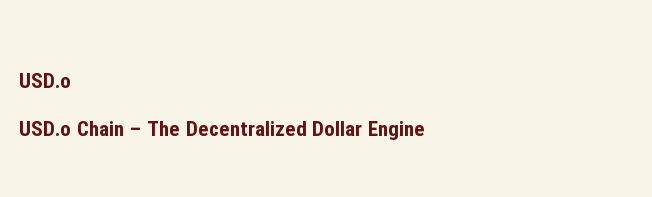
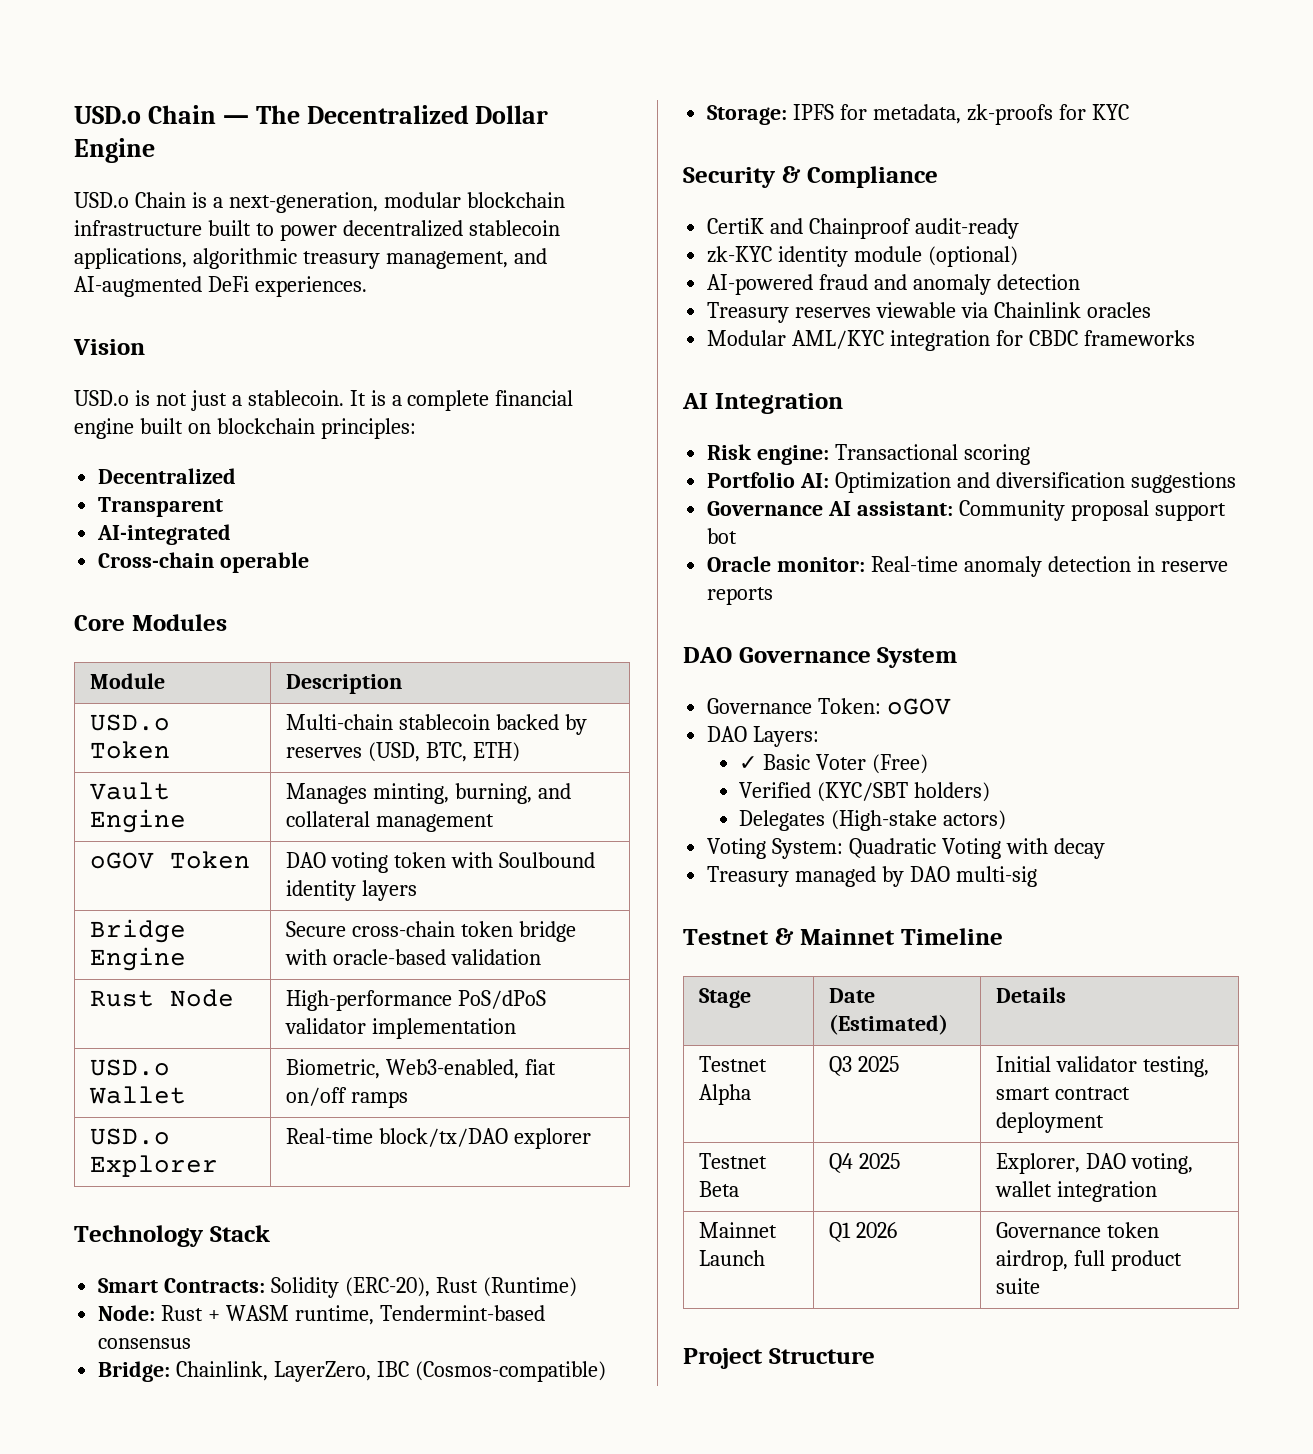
[19,73,71,88] [19,121,142,136] USD.o // USD.o Chain – -> [74,105,249,124] USD.o Chain —
(426, 130) none -> [74,192,565,213] [74,220,560,241] [74,248,547,269] [74,276,367,297] [73,339,145,355] [74,390,574,411] [74,418,416,439] [98,468,237,484] [98,497,224,517] [97,524,232,545] [98,552,310,573] [74,614,227,631] [89,673,165,689] [285,674,402,694] [89,714,170,731] [89,741,170,759] [285,714,587,735] [285,742,520,762] [89,782,170,800] [89,809,186,833] [285,783,571,804] [285,811,494,832] [89,851,250,869] [285,852,595,873] [285,880,417,901] [89,919,186,943] [89,947,186,971] [285,921,576,942] [284,949,541,965] [89,989,234,1007] [285,990,546,1011] [284,1018,516,1039] [89,1059,170,1076] [88,1086,186,1104] [285,1059,556,1079] [285,1087,408,1108] [89,1128,170,1145] [89,1155,218,1177] [285,1128,591,1149] [74,1225,270,1247] [98,1277,577,1298] [98,1305,545,1325] [98,1338,192,1349] [98,1361,606,1382] [707,104,1129,125] [683,166,939,188] [707,218,1020,239] [707,246,1019,267] [707,274,1080,295] [707,302,1151,323] [707,330,1195,351] [682,393,843,414] [707,444,1031,465] [707,472,1236,493] [707,500,1226,521] [707,528,738,544] [707,556,1228,577] [707,587,774,605] [683,647,958,668] [707,698,952,715] [707,726,820,747] [739,754,929,774] [739,782,991,802] [739,810,1007,831] [707,838,1105,859] [707,866,1037,887] [683,928,1003,945] [698,988,751,1008] [828,988,875,1003] [828,1014,948,1035] [995,987,1066,1003] [698,1056,767,1072] [698,1084,751,1105] [828,1056,899,1076] [995,1056,1209,1077] [995,1087,1130,1100] [995,1112,1104,1133] [698,1153,767,1169] [698,1181,739,1197] [828,1153,900,1173] [995,1153,1193,1174] [994,1181,1157,1202] [698,1222,777,1238] [698,1250,765,1266] [828,1222,897,1242] [995,1222,1159,1238] [995,1250,1182,1271] [995,1278,1040,1294] [683,1348,875,1369] // USD.o Chain is a next-generation, modular blockchain infrastructure built to power decentralized stablecoin applications, algorithmic treasury management, and AI-augmented DeFi experiences. // Vision // USD.o is not just a stablecoin. It is a complete financial engine built on blockchain principles: // Decentralized // Transparent // AI-integrated // Cross-chain operable // Core Modules // Module | Description // USD.o Token | Multi-chain stablecoin backed by reserves (USD, BTC, ETH) // Vault Engine | Manages minting, burning, and collateral management // oGOV Token | DAO voting token with Soulbound identity layers // Bridge Engine | Secure cross-chain token bridge with oracle-based validation // Rust Node | High-performance PoS/dPoS validator implementation // USD.o Wallet | Biometric, Web3-enabled, fiat on/off ramps // USD.o Explorer | Real-time block/tx/DAO explorer // Technology Stack // Smart Contracts: Solidity (ERC-20), Rust (Runtime) // Node: Rust + WASM runtime, Tendermint-based consensus // Bridge: Chainlink, LayerZero, IBC (Cosmos-compatible) // Storage: IPFS for metadata, zk-proofs for KYC // Security & Compliance // CertiK and Chainproof audit-ready // zk-KYC identity module (optional) // AI-powered fraud and anomaly detection // Treasury reserves viewable via Chainlink oracles // Modular AML/KYC integration for CBDC frameworks // AI Integration // Risk engine: Transactional scoring // Portfolio AI: Optimization and diversification suggestions // Governance AI assistant: Community proposal support bot // Oracle monitor: Real-time anomaly detection in reserve reports // DAO Governance System // Governance Token: oGOV // DAO Layers: // ✓ Basic Voter (Free) // Verified (KYC/SBT holders) // Delegates (High-stake actors) // Voting System: Quadratic Voting with decay // Treasury managed by DAO multi-sig // Testnet & Mainnet Timeline // Stage | Date (Estimated) | Details // Testnet Alpha | Q3 2025 | Initial validator testing, smart contract deployment // Testnet Beta | Q4 2025 | Explorer, DAO voting, wallet integration // Mainnet Launch | Q1 2026 | Governance token airdrop, full product suite // Project Structure

